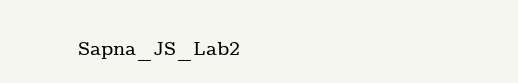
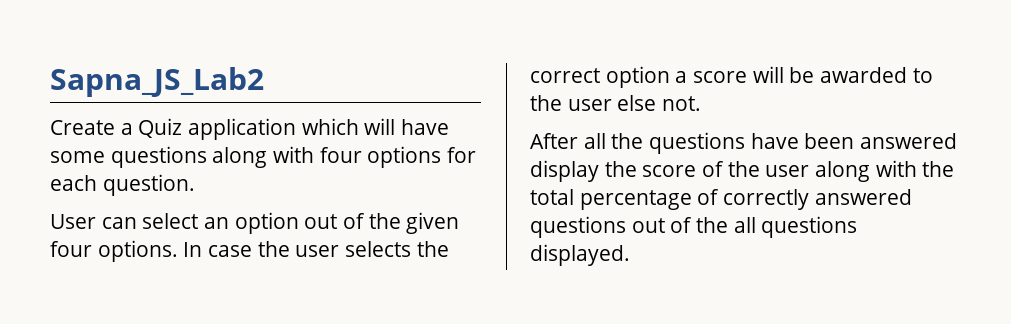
(240, 51) none -> [50,118,450,140] [50,146,477,168] [50,174,195,196] [50,212,460,234] [50,240,449,262] [530,66,933,88] [530,95,702,111] [530,132,958,154] [530,160,955,182] [530,189,912,210] [530,216,858,238] [530,244,630,266] // Create a Quiz application which will have some questions along with four options for each question. // User can select an option out of the given four options. In case the user selects the correct option a score will be awarded to the user else not. // After all the questions have been answered display the score of the user along with the total percentage of correctly answered questions out of the all questions displayed.

